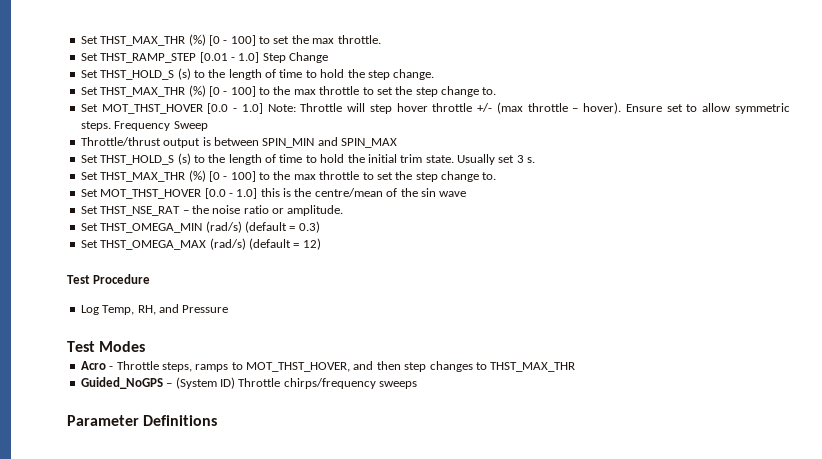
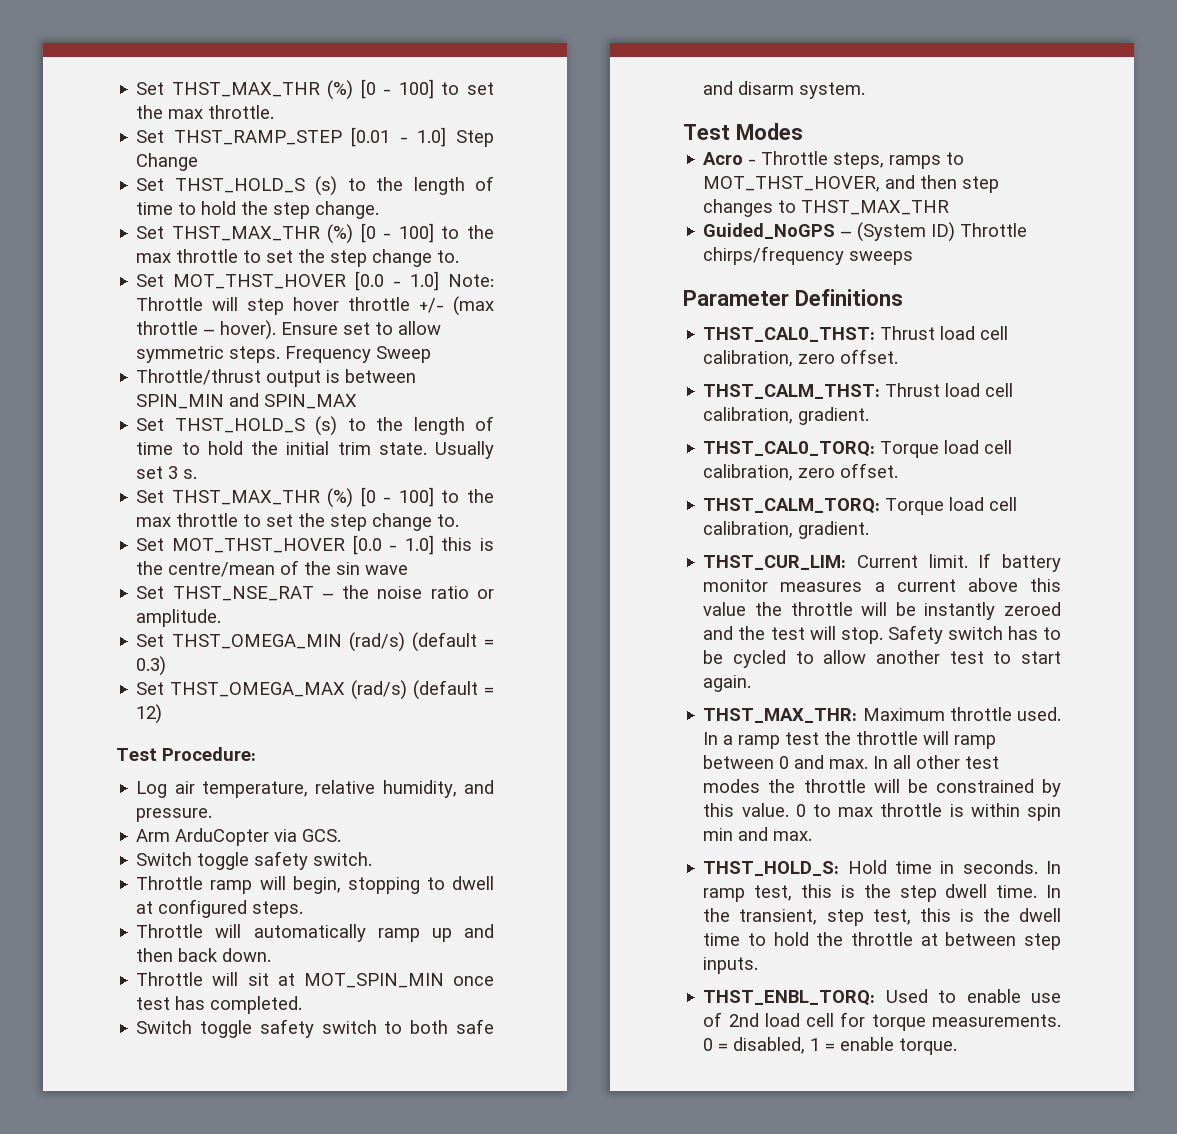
[93,274,151,284] Procedure -> [162,747,256,761] Procedure:
[102,304,229,315] Temp, RH, and Pressure -> [174,780,494,798] [136,808,213,822] [136,828,342,846] [136,851,373,870] [136,876,494,894] [136,899,304,918] [136,924,494,942] [136,948,272,962] [136,972,494,988] [136,996,303,1014] [136,1019,494,1038] [703,81,866,99] air temperature, relative humidity, and pressure. // Arm ArduCopter via GCS. // Switch toggle safety switch. // Throttle ramp will begin, stopping to dwell at configured steps. // Throttle will automatically ramp up and then back down. // Throttle will sit at MOT_SPIN_MIN once test has completed. // Switch toggle safety switch to both safe and disarm system.
(218, 420) none -> [703,326,1009,342] [703,349,899,367] [703,383,1014,399] [703,407,870,425] [703,440,1013,458] [703,463,899,481] [703,497,1018,515] [703,521,870,539] [703,553,1061,572] [703,578,1061,592] [703,602,1061,620] [703,625,1061,644] [703,650,1061,668] [703,675,752,692] [703,707,1061,723] [703,731,997,749] [703,755,1000,769] [703,779,1061,797] [703,803,1061,821] [703,827,813,841] [703,860,1061,876] [703,884,1061,902] [703,908,1061,926] [703,932,1061,950] [703,957,759,974] [703,989,1061,1006] [703,1012,1061,1031] [703,1037,958,1055] // THST_CAL0_THST: Thrust load cell calibration, zero offset. // THST_CALM_THST: Thrust load cell calibration, gradient. // THST_CAL0_TORQ: Torque load cell calibration, zero offset. // THST_CALM_TORQ: Torque load cell calibration, gradient. // THST_CUR_LIM: Current limit. If battery monitor measures a current above this value the throttle will be instantly zeroed and the test will stop. Safety switch has to be cycled to allow another test to start again. // THST_MAX_THR: Maximum throttle used. In a ramp test the throttle will ramp between 0 and max. In all other test modes the throttle will be constrained by this value. 0 to max throttle is within spin min and max. // THST_HOLD_S: Hold time in seconds. In ramp test, this is the step dwell time. In the transient, step test, this is the dwell time to hold the throttle at between step inputs. // THST_ENBL_TORQ: Used to enable use of 2nd load cell for torque measurements. 0 = disabled, 1 = enable torque.

